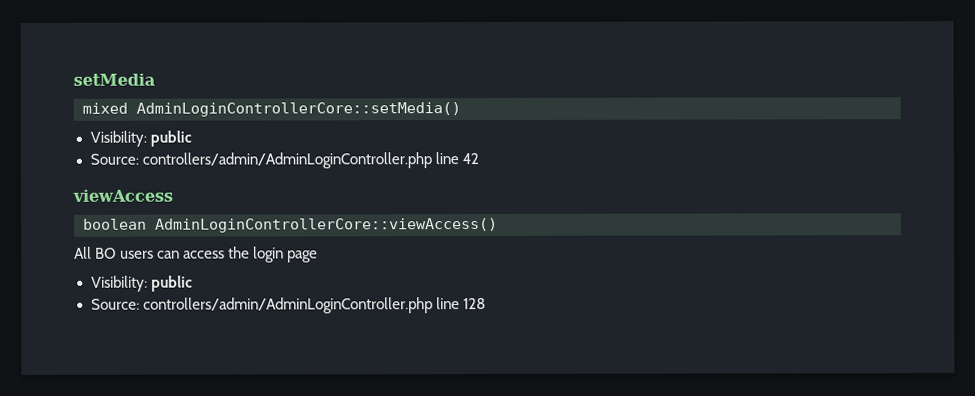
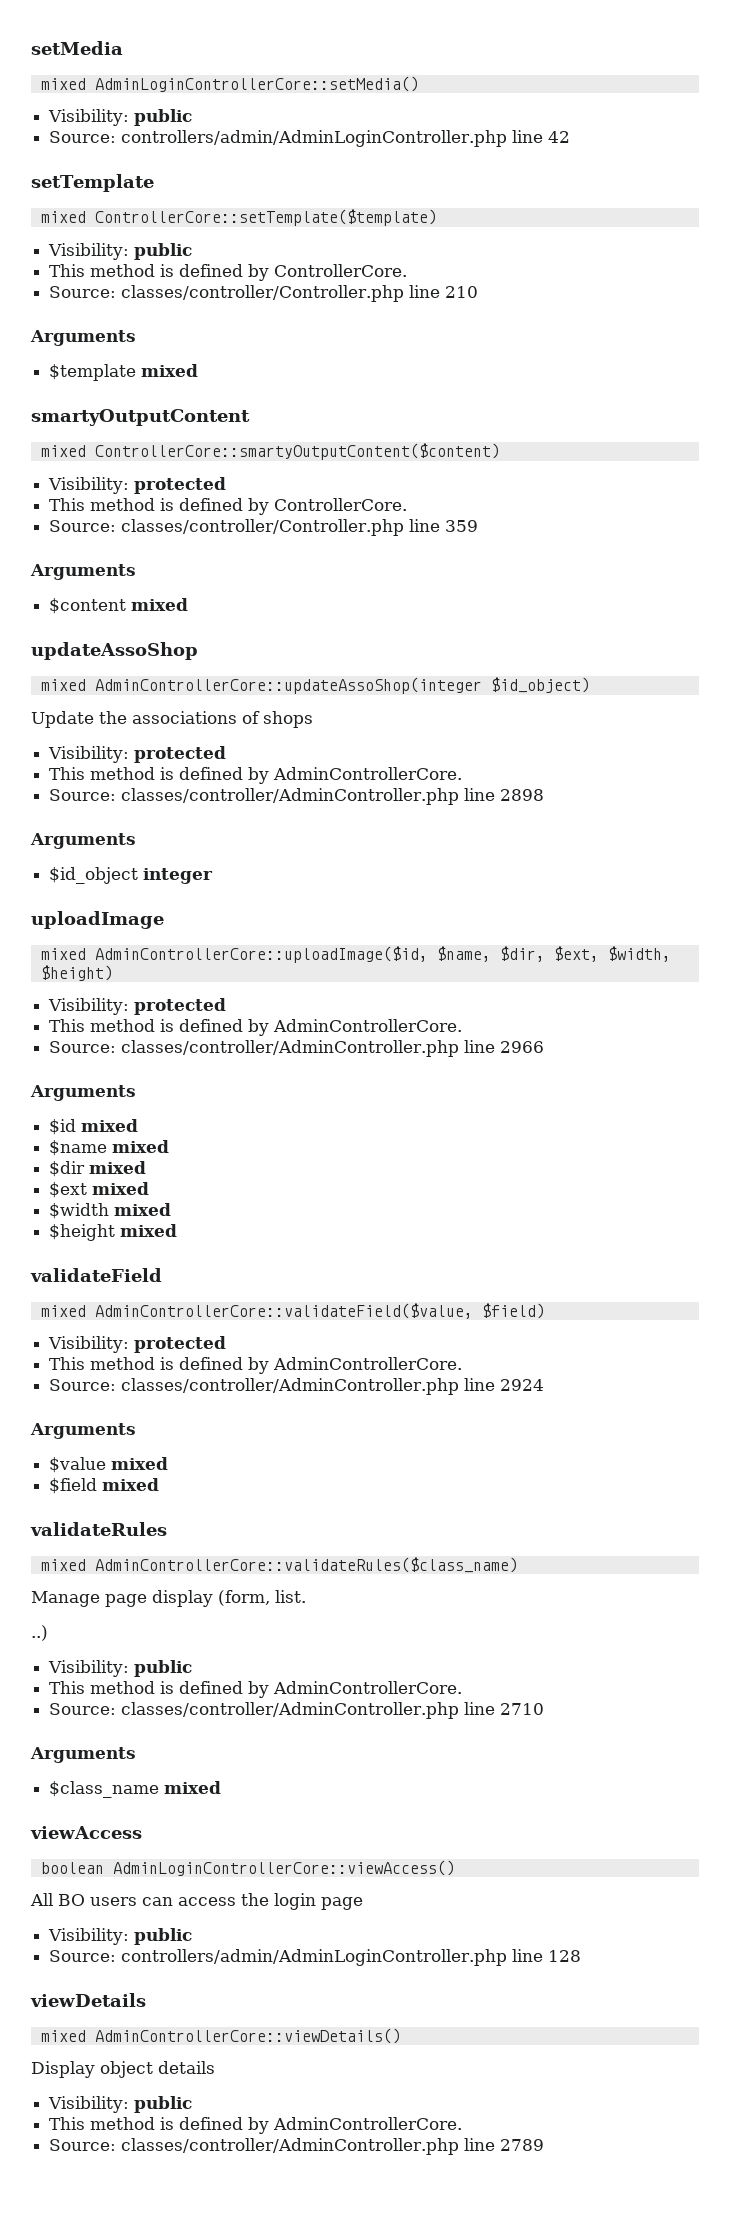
(479, 159) none -> [31,174,154,192] [40,209,437,226] [48,243,193,260] [49,264,408,281] [49,285,479,302] [30,330,136,346] [49,364,199,381] [31,409,250,426] [40,443,500,460] [48,477,227,494] [49,498,408,515] [49,519,479,536] [30,564,136,580] [49,598,189,614] [31,642,198,660] [40,677,590,694] [31,711,313,728] [48,746,227,763] [49,767,463,784] [49,788,545,805] [30,833,136,849] [49,867,214,884] [31,911,164,929] [40,946,671,963] [40,965,113,981] [48,998,227,1015] [49,1019,463,1036] [49,1040,545,1057] [30,1085,136,1101] [49,1119,139,1135] [49,1140,170,1156] [49,1161,147,1177] [49,1182,150,1198] [49,1203,172,1219] [49,1224,178,1241] [30,1268,162,1282] [40,1303,545,1319] [48,1336,227,1353] [49,1357,463,1374] [49,1378,545,1395] [30,1423,136,1439] [49,1457,169,1473] [49,1478,160,1494] [30,1522,167,1536] [40,1557,518,1573] [31,1590,306,1607] [31,1625,48,1641] [48,1660,193,1677] [49,1681,463,1698] [49,1702,545,1719] [30,1747,136,1763] [49,1781,222,1798] // setTemplate // mixed ControllerCore::setTemplate($template) // Visibility: public // This method is defined by ControllerCore. // Source: classes/controller/Controller.php line 210 // Arguments // $template mixed // smartyOutputContent // mixed ControllerCore::smartyOutputContent($content) // Visibility: protected // This method is defined by ControllerCore. // Source: classes/controller/Controller.php line 359 // Arguments // $content mixed // updateAssoShop // mixed AdminControllerCore::updateAssoShop(integer $id_object) // Update the associations of shops // Visibility: protected // This method is defined by AdminControllerCore. // Source: classes/controller/AdminController.php line 2898 // Arguments // $id_object integer // uploadImage // mixed AdminControllerCore::uploadImage($id, $name, $dir, $ext, $width, $height) // Visibility: protected // This method is defined by AdminControllerCore. // Source: classes/controller/AdminController.php line 2966 // Arguments // $id mixed // $name mixed // $dir mixed // $ext mixed // $width mixed // $height mixed // validateField // mixed AdminControllerCore::validateField($value, $field) // Visibility: protected // This method is defined by AdminControllerCore. // Source: classes/controller/AdminController.php line 2924 // Arguments // $value mixed // $field mixed // validateRules // mixed AdminControllerCore::validateRules($class_name) // Manage page display (form, list. // ..) // Visibility: public // This method is defined by AdminControllerCore. // Source: classes/controller/AdminController.php line 2710 // Arguments // $class_name mixed
(486, 304) none -> [30,1993,146,2007] [40,2028,401,2044] [31,2061,215,2078] [48,2096,193,2113] [49,2117,463,2134] [49,2138,545,2155] // viewDetails // mixed AdminControllerCore::viewDetails() // Display object details // Visibility: public // This method is defined by AdminControllerCore. // Source: classes/controller/AdminController.php line 2789

